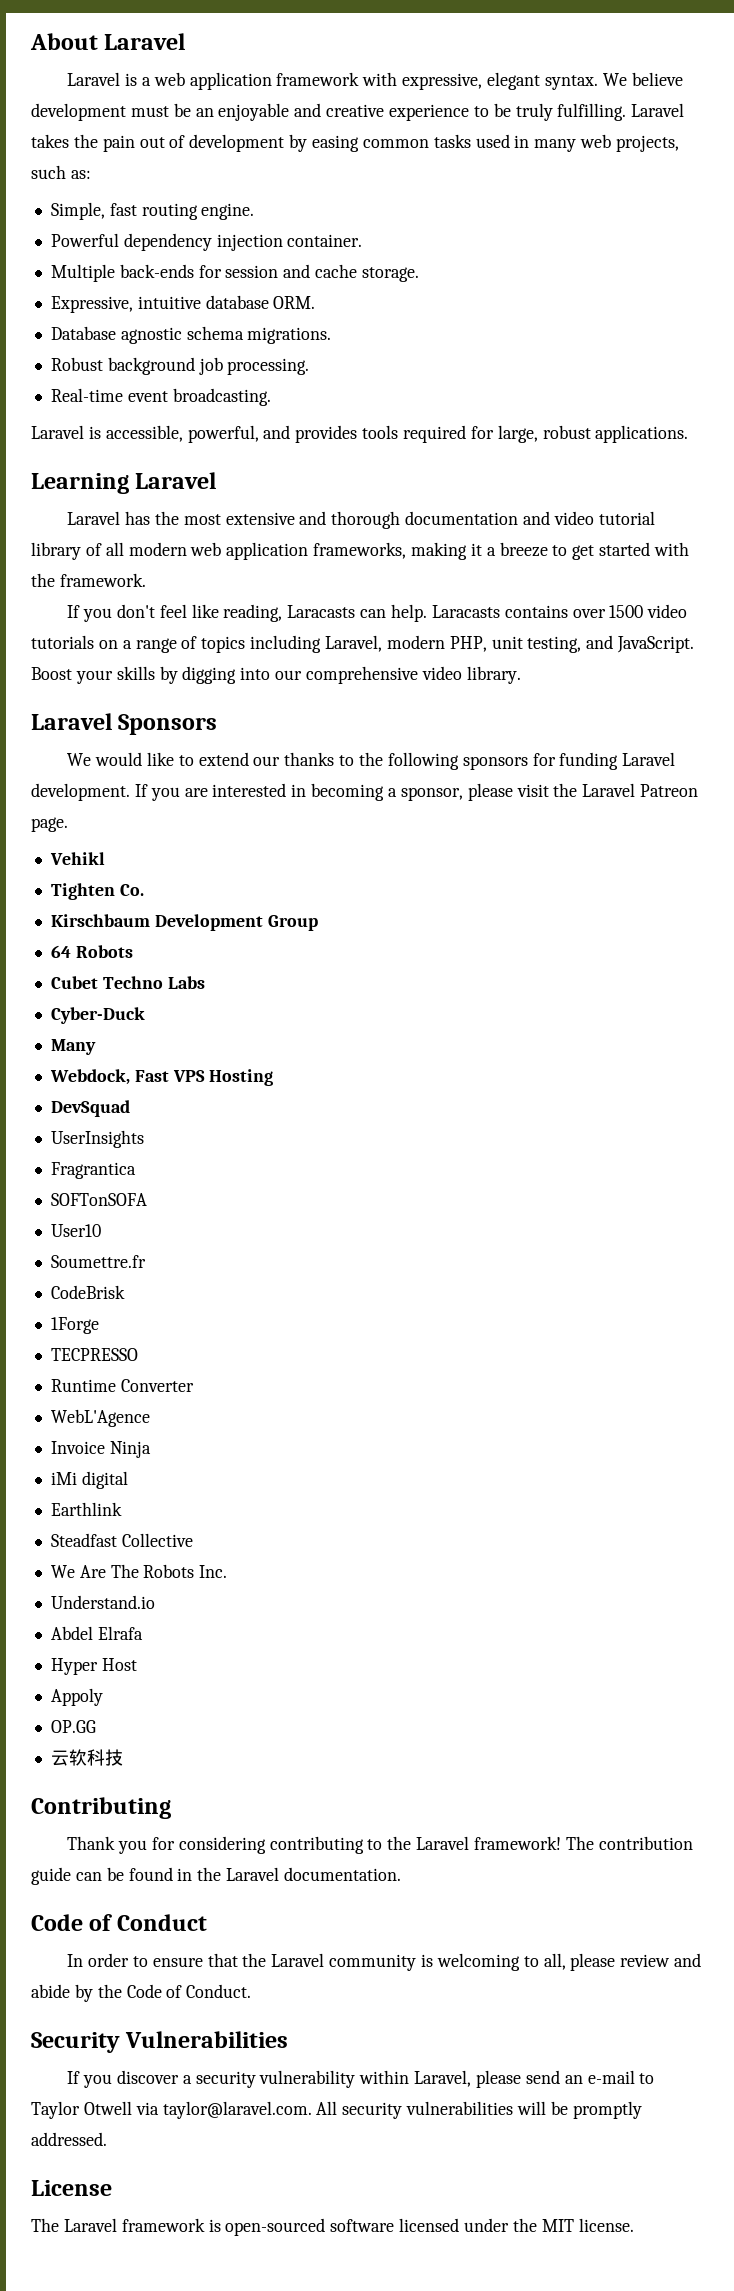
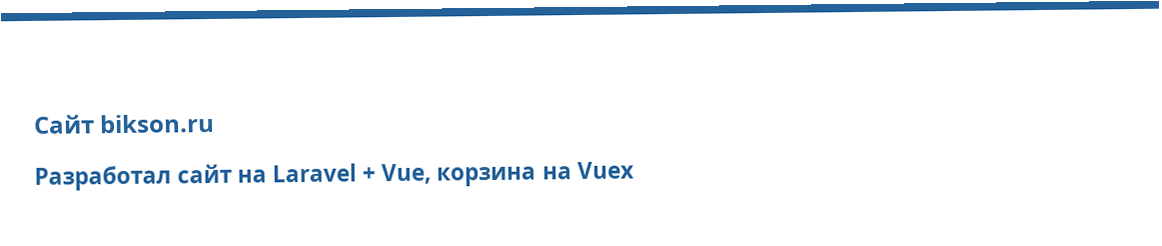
[30,33,186,50] [67,72,683,90] [31,103,685,121] [31,134,680,152] [31,165,91,179] [50,202,255,220] [50,233,363,251] [50,264,419,282] [50,295,316,313] [50,326,332,344] [50,357,310,375] [50,388,271,406] [31,425,689,443] [31,472,217,494] [67,511,655,529] [31,542,690,560] [31,573,146,587] [67,604,688,622] [31,635,695,653] [31,666,521,684] [31,713,218,735] [67,752,676,770] [31,783,699,801] [31,817,68,832] [49,852,105,865] [50,883,144,900] [50,914,318,931] [50,945,133,958] [50,976,205,989] [50,1007,145,1024] [50,1039,96,1055] [49,1069,274,1086] [50,1100,130,1117] [50,1130,144,1148] [50,1162,136,1179] [50,1193,147,1206] [50,1224,101,1237] [50,1255,146,1268] [50,1285,125,1299] [50,1317,99,1334] [50,1348,138,1361] [50,1379,194,1392] [50,1409,150,1427] [50,1441,151,1458] [50,1471,128,1489] [50,1502,122,1516] [50,1533,193,1547] [50,1564,228,1578] [50,1595,155,1609] [50,1626,143,1640] [50,1658,137,1675] [50,1688,103,1706] [50,1720,96,1733] [50,1749,123,1766] [31,1797,171,1819] [67,1836,693,1854] [31,1867,402,1885] [31,1914,207,1931] [67,1953,702,1971] [31,1984,252,2002] [31,2031,289,2053] [67,2070,655,2088] [31,2101,642,2119] [31,2132,107,2146] [31,2180,112,2196] [31,2218,634,2236] About Laravel // Laravel is a web application framework with expressive, elegant syntax. We believe development must be an enjoyable and creative experience to be truly fulfilling. Laravel takes the pain out of development by easing common tasks used in many web projects, such as: // Simple, fast routing engine. // Powerful dependency injection container. // Multiple back-ends for session and cache storage. // Expressive, intuitive database ORM. // Database agnostic schema migrations. // Robust background job processing. // Real-time event broadcasting. // Laravel is accessible, powerful, and provides tools required for large, robust applications. // Learning Laravel // Laravel has the most extensive and thorough documentation and video tutorial library of all modern web application frameworks, making it a breeze to get started with the framework. // If you don't feel like reading, Laracasts can help. Laracasts contains over 1500 video tutorials on a range of topics including Laravel, modern PHP, unit testing, and JavaScript. Boost your skills by digging into our comprehensive video library. // Laravel Sponsors // We would like to extend our thanks to the following sponsors for funding Laravel development. If you are interested in becoming a sponsor, please visit the Laravel Patreon page. // Vehikl // Tighten Co. // Kirschbaum Development Group // 64 Robots // Cubet Techno Labs // Cyber-Duck // Many // Webdock, Fast VPS Hosting // DevSquad // UserInsights // Fragrantica // SOFTonSOFA // User10 // Soumettre.fr // CodeBrisk // 1Forge // TECPRESSO // Runtime Converter // WebL'Agence // Invoice Ninja // iMi digital // Earthlink // Steadfast Collective // We Are The Robots Inc. // Understand.io // Abdel Elrafa // Hyper Host // Appoly // OP.GG // 云软科技 // Contributing // Thank you for considering contributing to the Laravel framework! The contribution guide can be found in the Laravel documentation. // Code of Conduct // In order to ensure that the Laravel community is welcoming to all, please review and abide by the Code of Conduct. // Security Vulnerabilities // If you discover a security vulnerability within Laravel, please send an e-mail to Taylor Otwell via taylor@laravel.com. All security vulnerabilities will be promptly addressed. // License // The Laravel framework is open-sourced software licensed under the MIT license. -> [33,113,216,134] [34,161,634,191] Сайт bikson.ru // Разработал сайт на Laravel + Vue, корзина на Vuex

